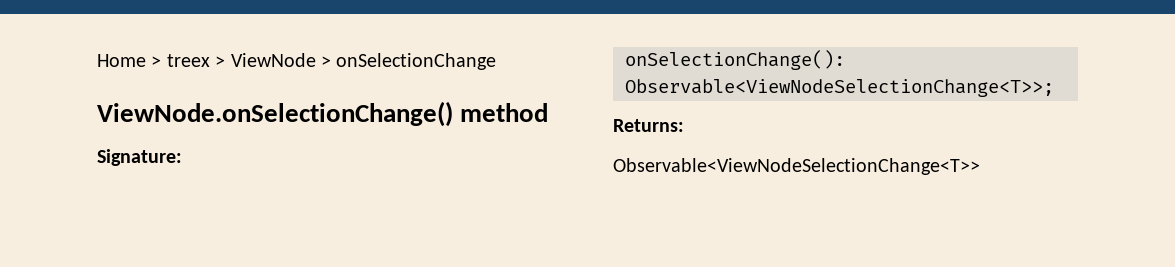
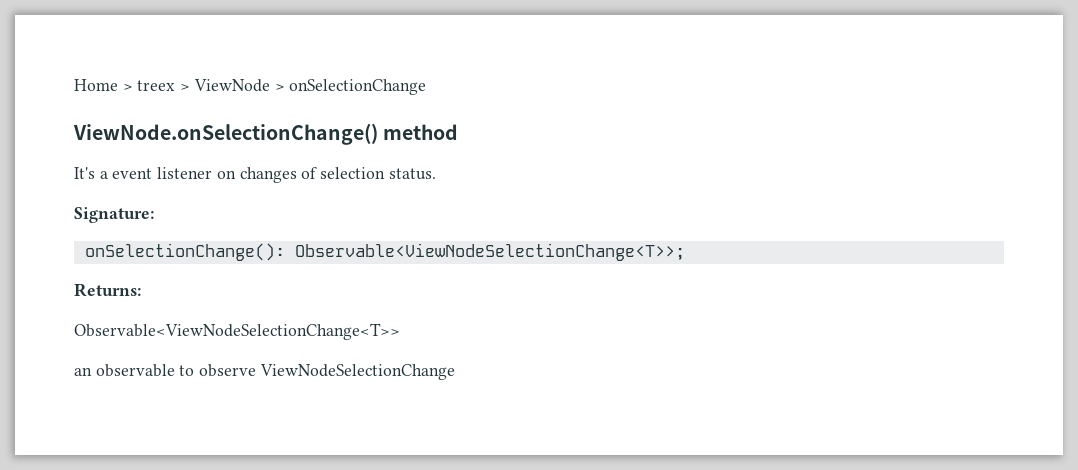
(549, 112) none -> [74,167,436,183] // It's a event listener on changes of selection status.
(980, 166) none -> [74,364,455,380] // an observable to observe ViewNodeSelectionChange

